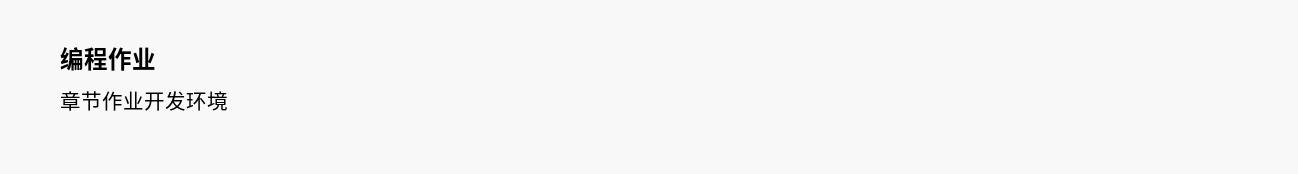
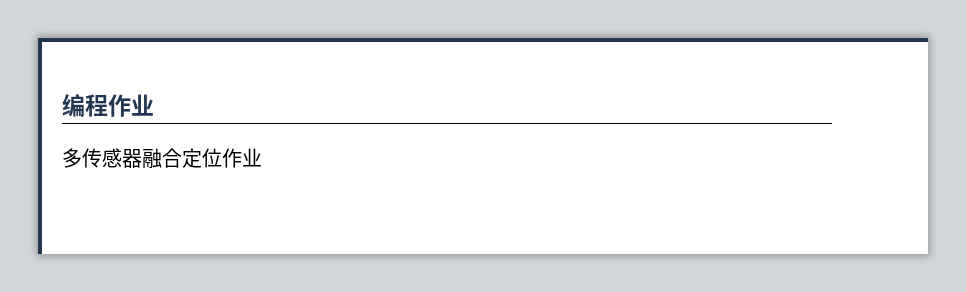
[60,91,228,111] 章节作业开发环境 -> [62,148,262,168] 多传感器融合定位作业

